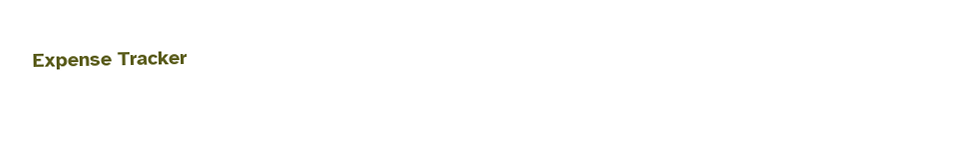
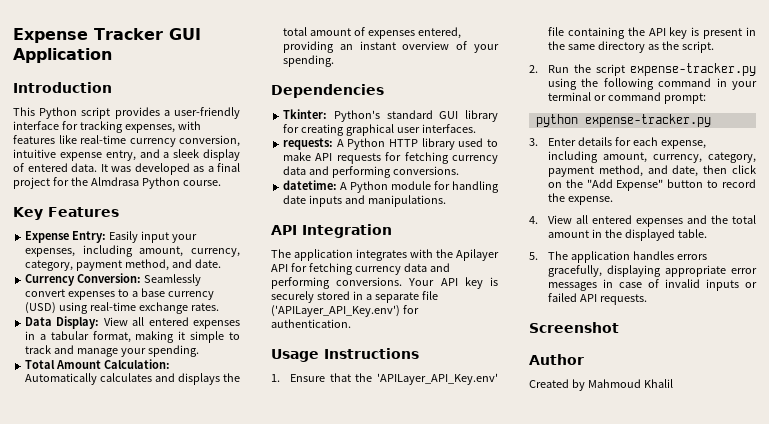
(188, 58) none -> [168,28,201,40] [13,48,112,63] [13,82,112,93] [13,107,240,119] [13,121,201,133] [13,135,240,147] [13,149,241,161] [13,163,240,175] [13,177,221,189] [13,207,119,220] [25,231,197,243] [25,245,240,257] [25,259,221,271] [25,273,202,286] [25,288,214,300] [25,302,219,314] [25,316,240,329] [25,331,241,343] [25,345,199,357] [25,359,171,369] [25,373,240,385] [283,27,461,39] [283,41,499,53] [283,55,335,67] [271,84,384,98] [283,109,498,122] [283,124,476,136] [283,138,498,150] [283,152,498,164] [283,166,460,178] [283,180,499,193] [283,195,447,207] [271,224,392,238] [271,249,499,261] [271,263,450,275] [271,277,498,289] [271,291,438,303] [271,305,419,317] [271,319,351,328] [271,348,419,362] [271,373,498,385] [547,27,756,39] [547,41,714,53] [529,63,756,76] [547,78,757,90] [547,92,706,104] [535,114,711,127] [529,137,706,149] [547,151,756,163] [547,165,756,177] [547,179,756,191] [547,193,613,205] [529,215,756,227] [547,229,707,241] [529,251,707,263] [547,265,757,277] [547,279,757,291] [547,293,647,305] [529,322,619,333] [529,354,584,365] [529,379,673,391] GUI Application // Introduction // This Python script provides a user-friendly interface for tracking expenses, with features like real-time currency conversion, intuitive expense entry, and a sleek display of entered data. It was developed as a final project for the Almdrasa Python course. // Key Features // Expense Entry: Easily input your expenses, including amount, currency, category, payment method, and date. // Currency Conversion: Seamlessly convert expenses to a base currency (USD) using real-time exchange rates. // Data Display: View all entered expenses in a tabular format, making it simple to track and manage your spending. // Total Amount Calculation: Automatically calculates and displays the total amount of expenses entered, providing an instant overview of your spending. // Dependencies // Tkinter: Python's standard GUI library for creating graphical user interfaces. // requests: A Python HTTP library used to make API requests for fetching currency data and performing conversions. // datetime: A Python module for handling date inputs and manipulations. // API Integration // The application integrates with the Apilayer API for fetching currency data and performing conversions. Your API key is securely stored in a separate file ('APILayer_API_Key.env') for authentication. // Usage Instructions // 1. Ensure that the 'APILayer_API_Key.env' file containing the API key is present in the same directory as the script. // 2. Run the script expense-tracker.py using the following command in your terminal or command prompt: // python expense-tracker.py // 3. Enter details for each expense, including amount, currency, category, payment method, and date, then click on the "Add Expense" button to record the expense. // 4. View all entered expenses and the total amount in the displayed table. // 5. The application handles errors gracefully, displaying appropriate error messages in case of invalid inputs or failed API requests. // Screenshot // Author // Created by Mahmoud Khalil

